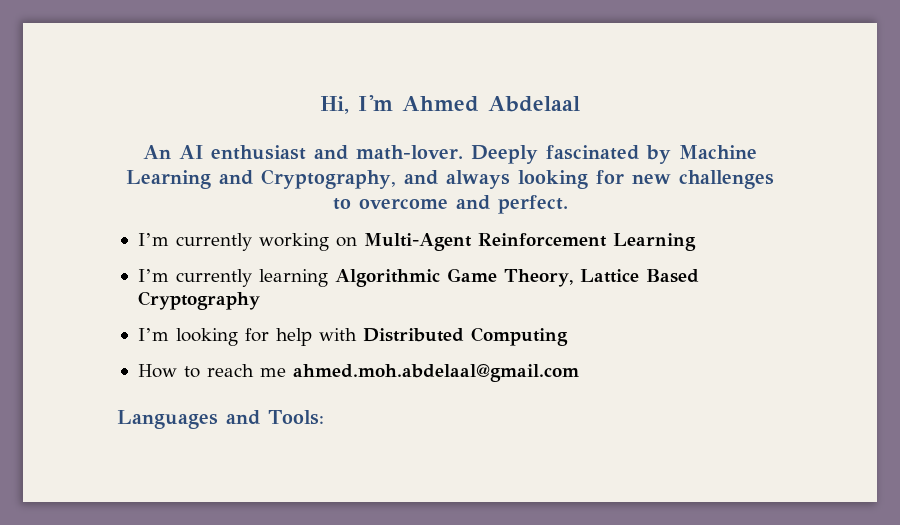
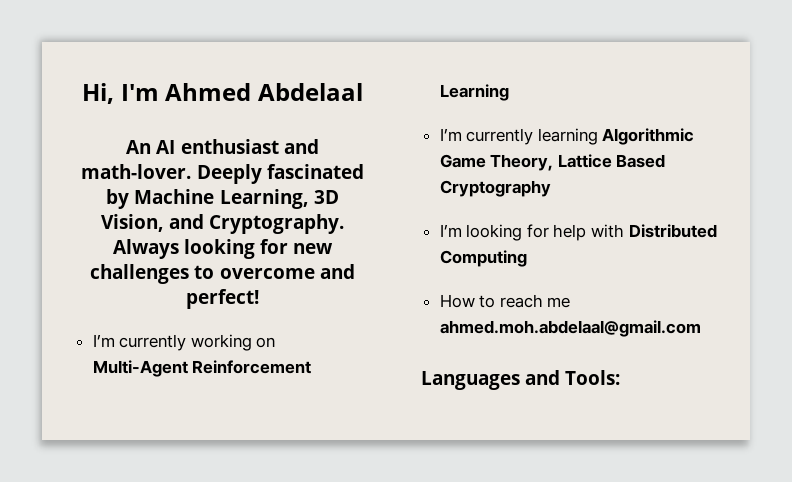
[126,169,510,189] Learning and Cryptography, and always -> [219,189,339,209] [100,214,345,234] [112,239,179,259] Learning, 3D Vision, and Cryptography. Always
[497,195,568,214] perfect. -> [186,289,259,309] perfect!

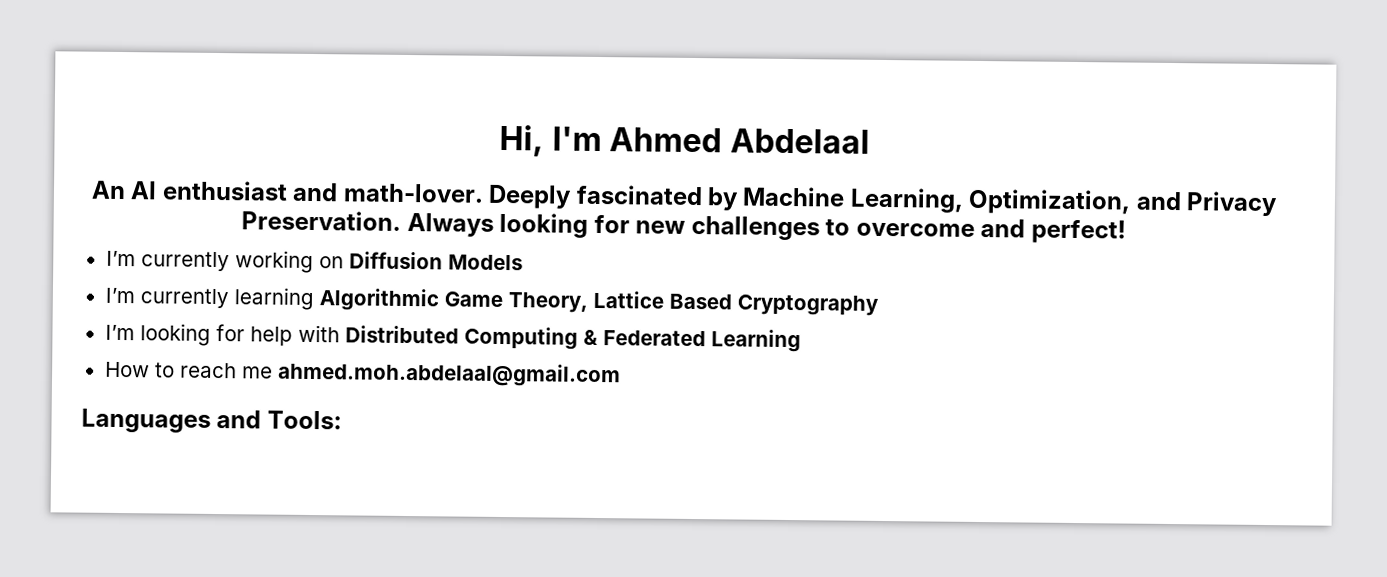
[313,190,339,204] [100,214,345,234] 3D Vision, and Cryptography. -> [968,188,1279,217] [241,210,402,231] Optimization, and Privacy Preservation.
[92,360,312,377] [439,84,509,101] Multi-Agent Reinforcement Learning -> [348,251,523,271] Diffusion Models
(527, 258) none -> [582,329,801,353] & Federated Learning

